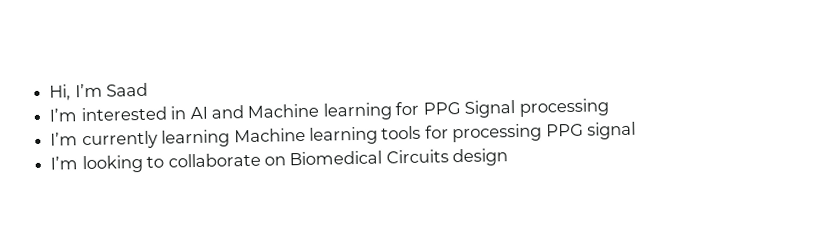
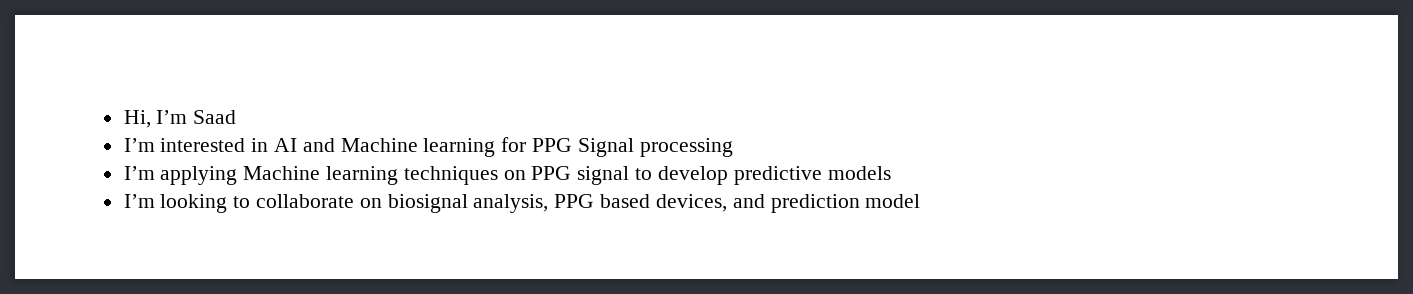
[81,121,637,150] currently learning Machine learning tools for processing PPG signal -> [160,166,891,185] applying Machine learning techniques on PPG signal to develop predictive models
[289,148,509,167] Biomedical Circuits design -> [387,194,921,213] biosignal analysis, PPG based devices, and prediction model

